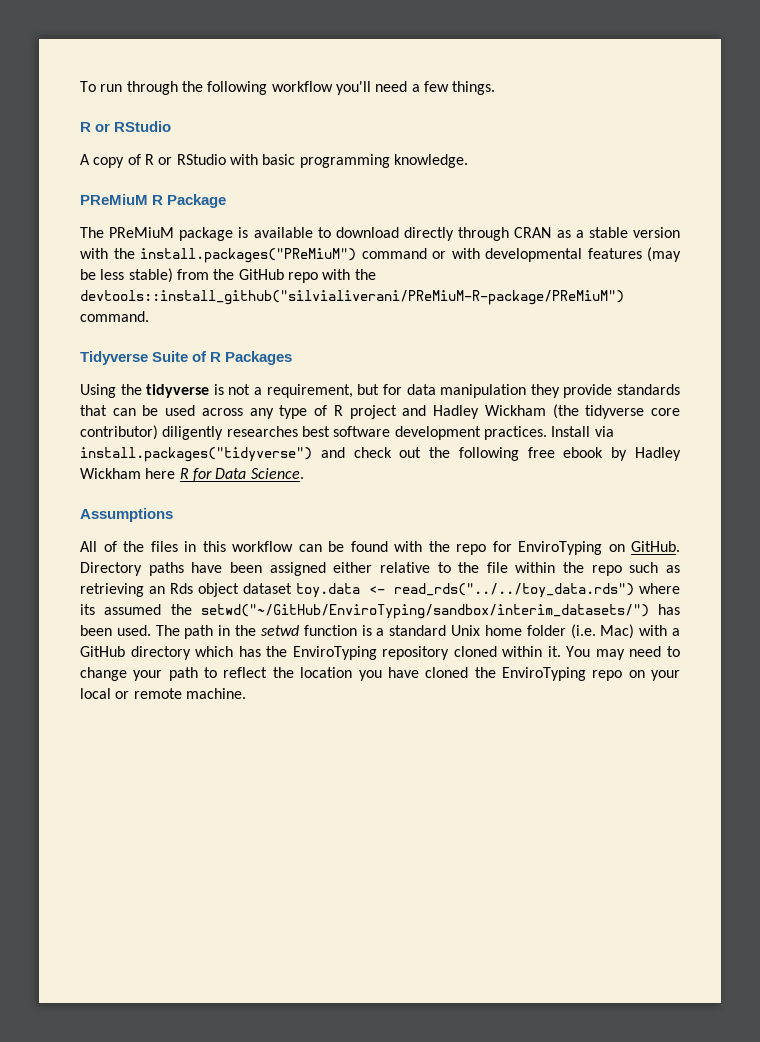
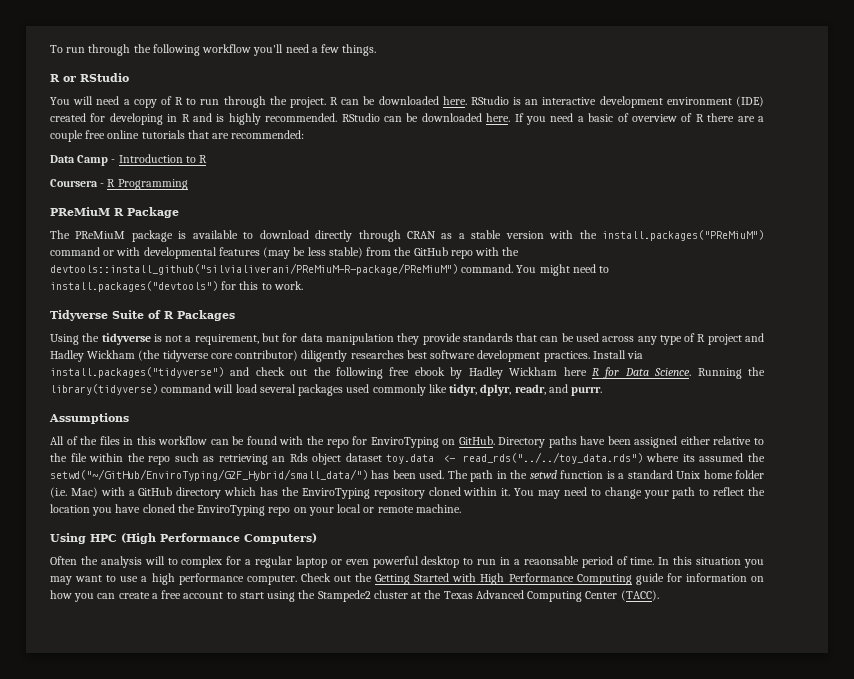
[80,154,468,168] A copy of R or RStudio with basic programming knowledge. -> [50,96,764,108] [50,113,764,125] [50,130,305,142] [50,154,208,166] [50,179,188,190] You will need a copy of R to run through the project. R can be downloaded here. RStudio is an interactive development environment (IDE) created for developing in R and is highly recommended. RStudio can be downloaded here. If you need a basic of overview of R there are a couple free online tutorials that are recommended: // Data Camp - Introduction to R // Coursera - R Programming
(149, 316) none -> [516,264,610,276] [50,281,303,292] You might need to install.packages("devtools") for this to work.
(304, 473) none -> [697,367,765,379] [50,384,603,396] Running the library(tidyverse) command will load several packages used commonly like tidyr, dplyr, readr, and purrr.
[200,604,649,619] setwd("~/GitHub/EnviroTyping/sandbox/interim_datasets/") -> [50,469,368,481] setwd("~/GitHub/EnviroTyping/G2F_Hybrid/small_data/")
(246, 693) none -> [50,533,317,544] [50,556,764,568] [50,573,765,585] [50,590,659,602] // Using HPC (High Performance Computers) // Often the analysis will to complex for a regular laptop or even powerful desktop to run in a reaonsable period of time. In this situation you may want to use a high performance computer. Check out the Getting Started with High Performance Computing guide for information on how you can create a free account to start using the Stampede2 cluster at the Texas Advanced Computing Center (TACC).

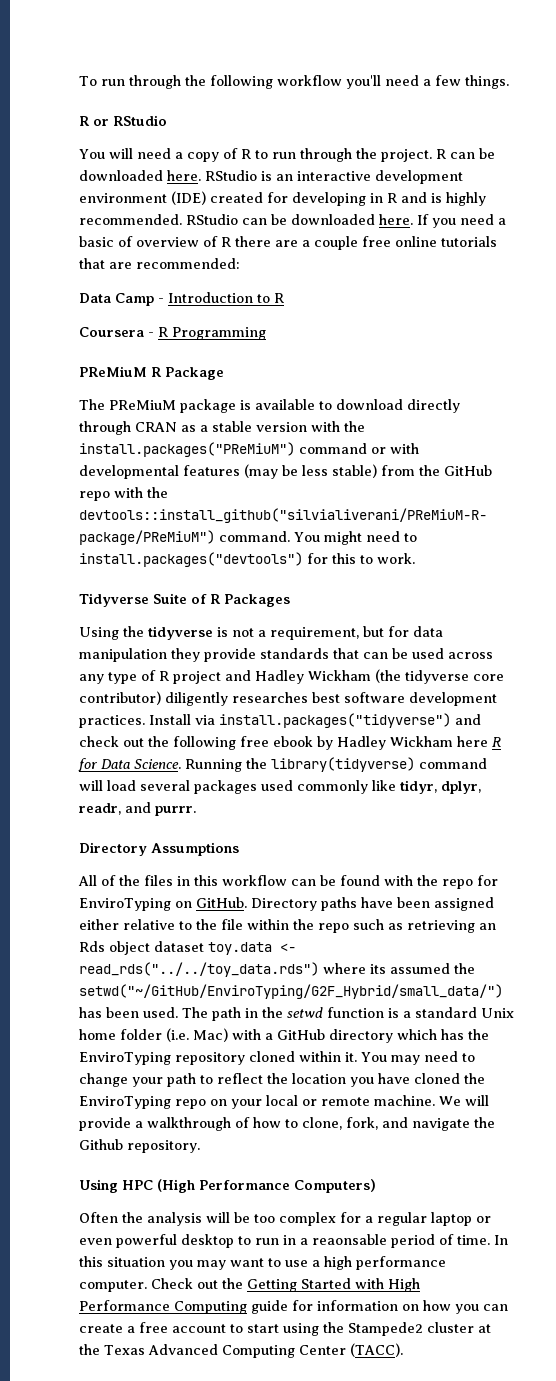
(603, 391) none -> [79,842,147,856] Directory
(461, 508) none -> [439,1095,489,1106] [79,1117,495,1131] [79,1139,200,1153] We will provide a walkthrough of how to clone, fork, and navigate the Github repository.
[167,558,178,565] to -> [234,1212,275,1223] be too

